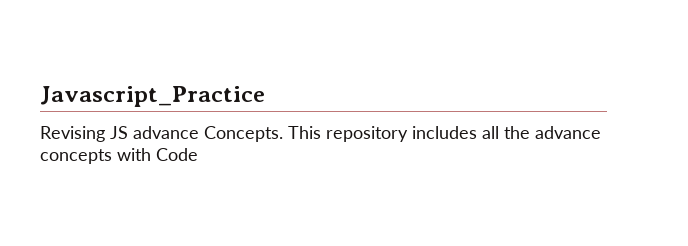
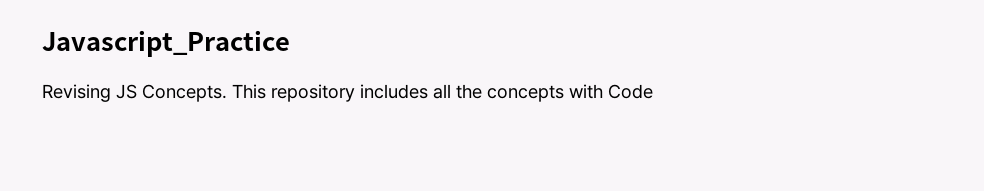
[133,126,199,139] advance -> (137, 91) none
[535,126,601,139] advance -> (482, 91) none

